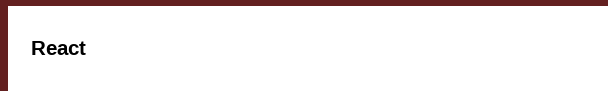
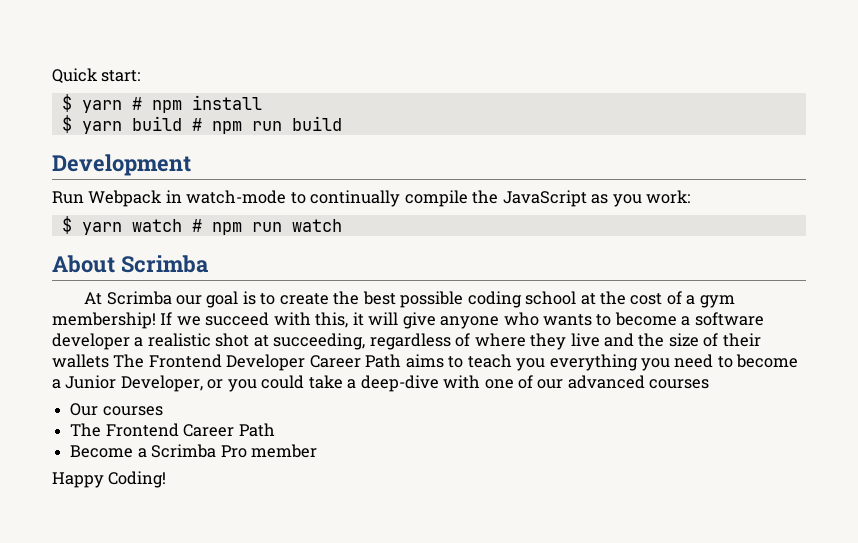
[31,41,86,55] React -> [52,68,141,83] [61,94,262,113] [61,115,342,134] [52,154,191,176] [52,190,691,207] [61,216,342,235] [52,255,208,273] [84,291,735,308] [52,312,764,329] [52,333,761,350] [52,354,799,371] [52,375,710,392] [70,403,163,416] [70,423,275,437] [70,444,317,458] [52,471,167,488] Quick start: // $ yarn # npm install // $ yarn build # npm run build // Development // Run Webpack in watch-mode to continually compile the JavaScript as you work: // $ yarn watch # npm run watch // About Scrimba // At Scrimba our goal is to create the best possible coding school at the cost of a gym membership! If we succeed with this, it will give anyone who wants to become a software developer a realistic shot at succeeding, regardless of where they live and the size of their wallets The Frontend Developer Career Path aims to teach you everything you need to become a Junior Developer, or you could take a deep-dive with one of our advanced courses // Our courses // The Frontend Career Path // Become a Scrimba Pro member // Happy Coding!

